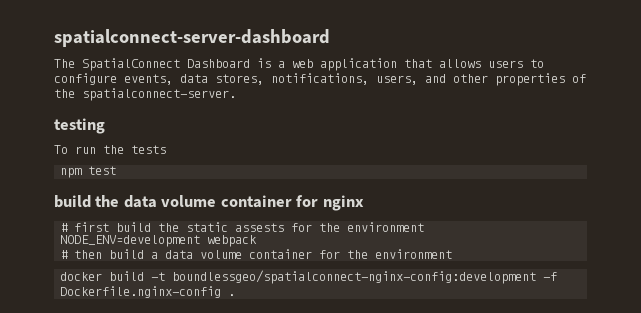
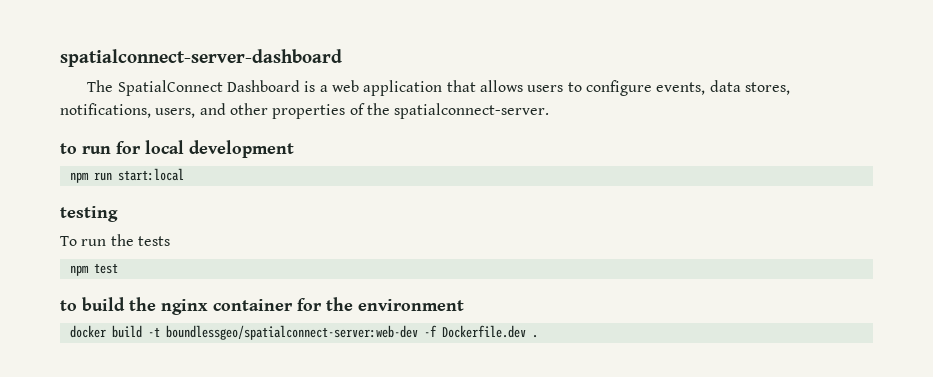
(236, 94) none -> [60,140,294,158] [69,168,184,183] // to run for local development // npm run start:local
[54,195,364,211] [60,222,425,232] [60,235,258,247] [60,249,243,259] build the data volume container for nginx // # first build the static assests for the environment // NODE_ENV=development webpack // # then build a data volume -> [60,297,208,315] to build the nginx
[172,270,558,284] [60,286,222,298] boundlessgeo/spatialconnect-nginx-config:development -f Dockerfile.nginx-config -> [165,325,526,340] boundlessgeo/spatialconnect-server:web-dev -f Dockerfile.dev

